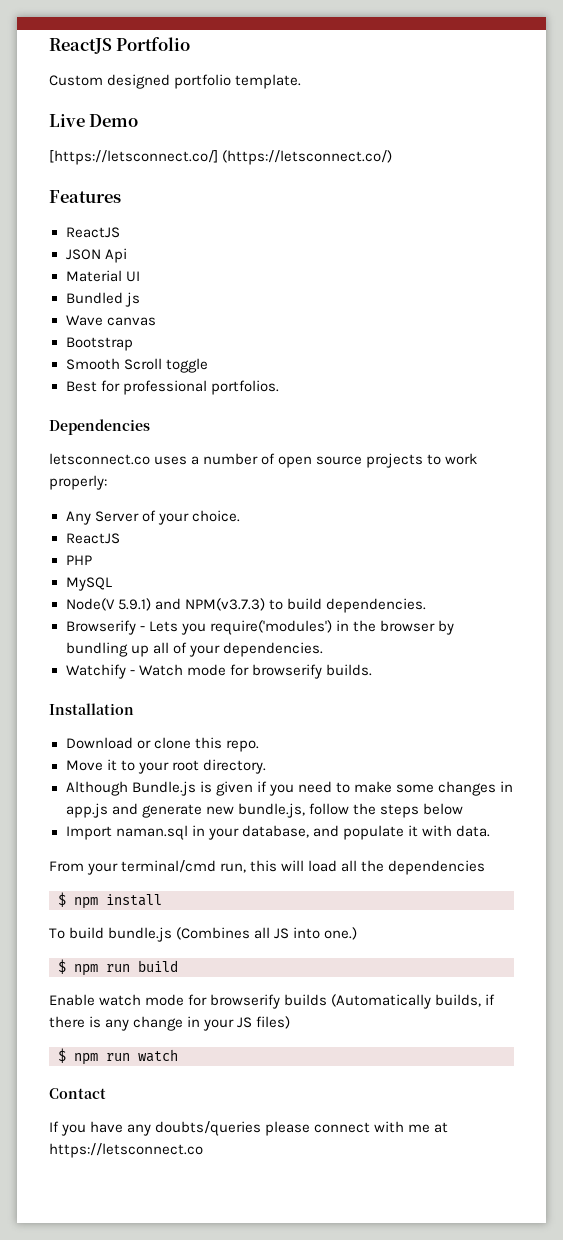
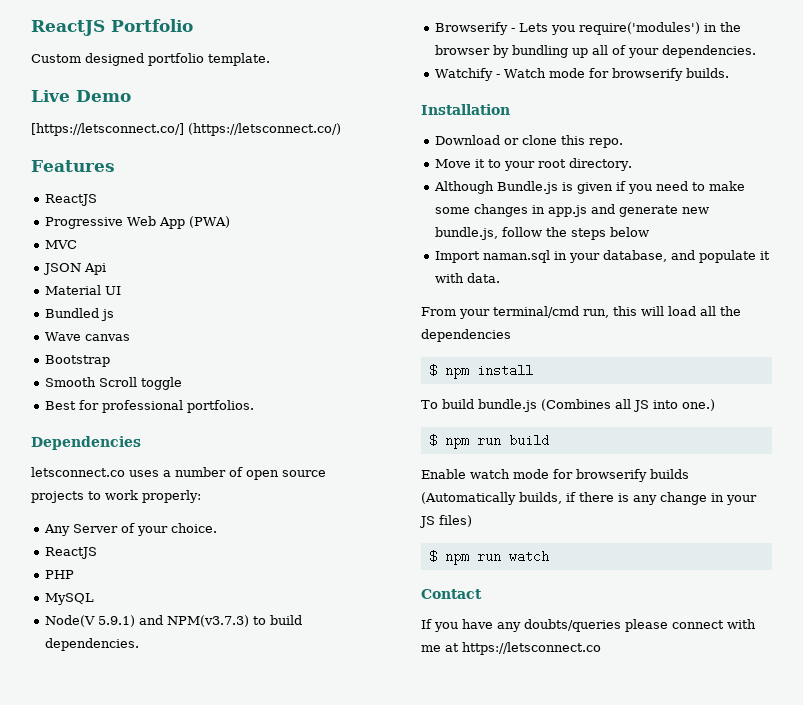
(120, 232) none -> [45,216,231,229] [45,240,78,249] // Progressive Web App (PWA) // MVC

